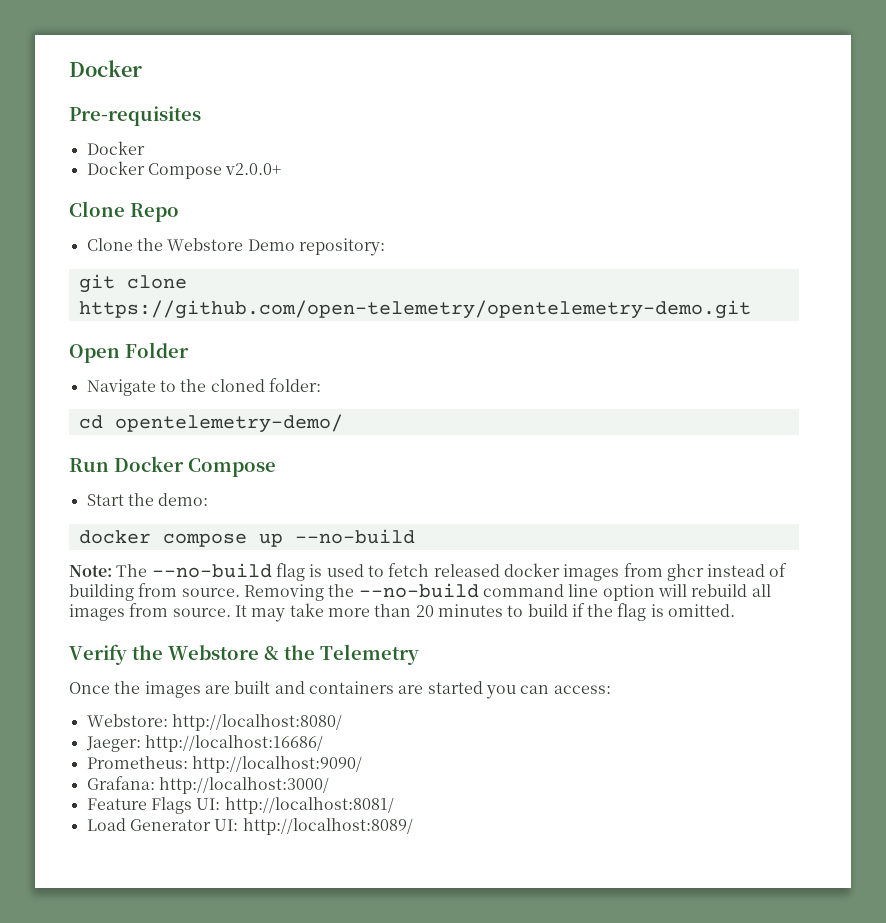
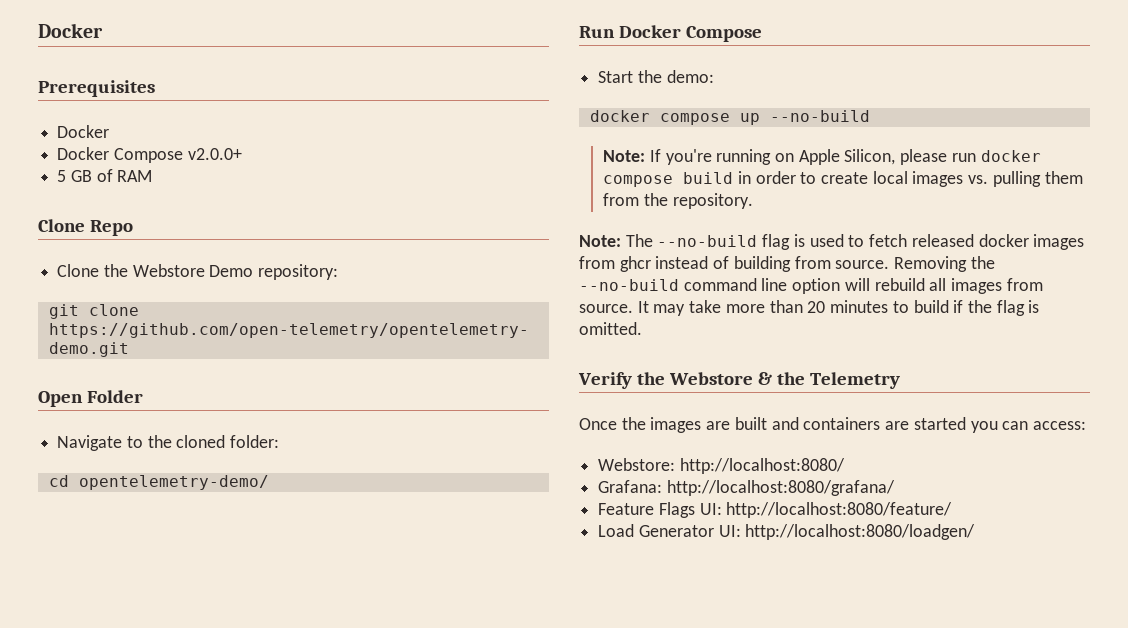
[69,60,142,77] [69,106,201,126] Docker // Pre-requisites -> [38,23,103,38] [38,80,155,97] Docker // Prerequisites
(282, 169) none -> [57,169,153,182] // 5 GB of RAM
(415, 536) none -> [603,149,1041,165] [603,171,1083,187] [603,193,753,209] // Note: If you're running on Apple Silicon, please run docker compose build in order to create local images vs. pulling them from the repository.
[85,735,323,752] [86,756,362,773] // Jaeger: http://localhost:16686/ // Prometheus: http://localhost:9090/ -> (845, 466) none
[158,777,329,794] http://localhost:3000/ -> [666,480,895,496] http://localhost:8080/grafana/
[224,797,394,814] http://localhost:8081/ -> [726,502,953,518] http://localhost:8080/feature/
[242,818,413,835] http://localhost:8089/ -> [745,524,976,540] http://localhost:8080/loadgen/

